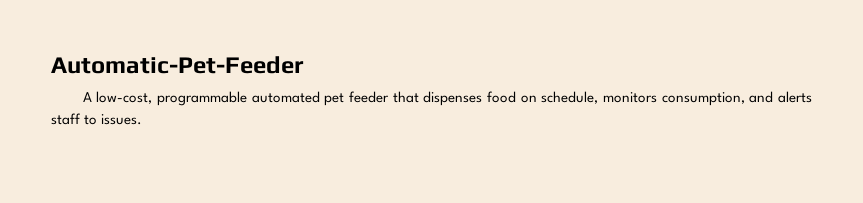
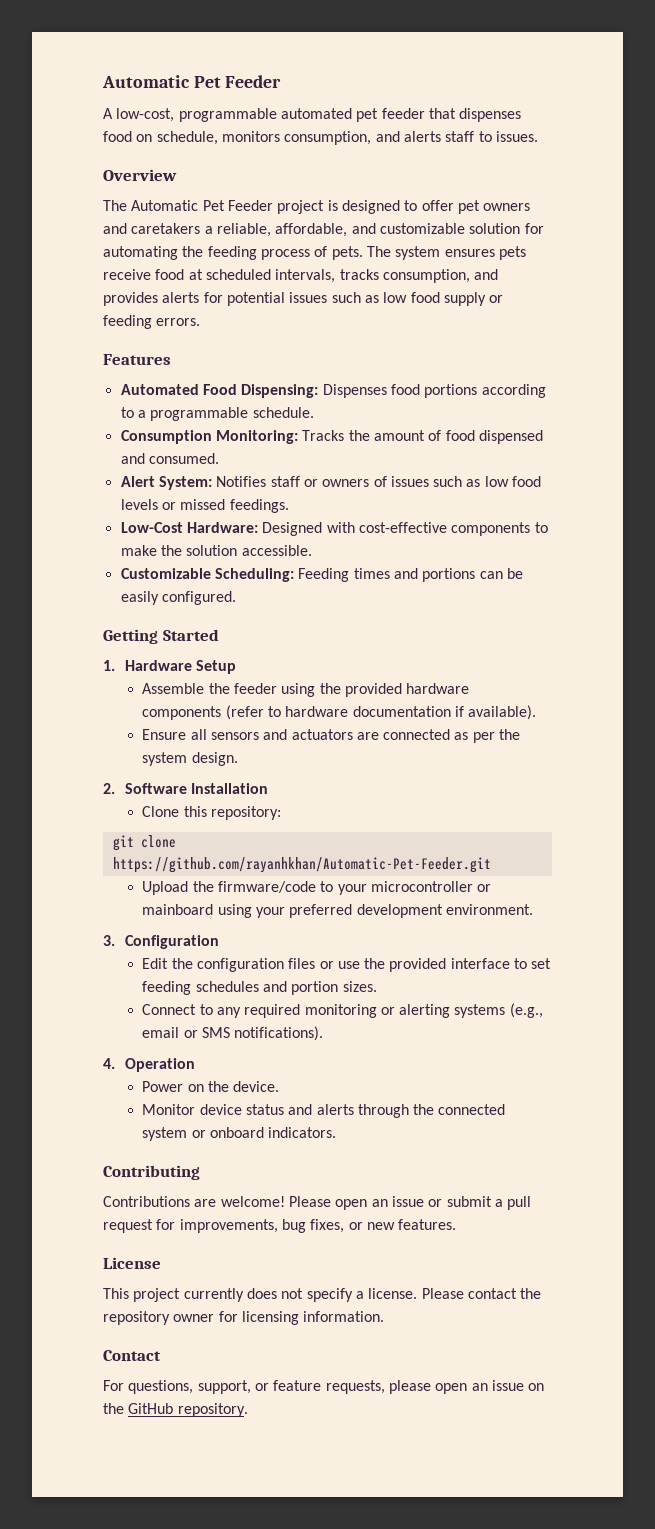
[51,56,304,74] Automatic-Pet-Feeder -> [102,75,282,88] Automatic Pet Feeder
(143, 119) none -> [103,169,177,181] [103,200,531,214] [103,223,544,237] [103,246,526,260] [103,269,499,283] [103,292,504,306] [103,315,201,329] [103,354,171,365] [120,384,546,398] [120,407,314,421] [120,430,543,444] [120,453,219,464] [120,476,542,490] [120,499,289,513] [120,522,548,536] [120,545,312,556] [120,568,523,582] [120,591,236,605] [103,629,219,644] [103,660,236,674] [142,683,470,697] [142,705,537,720] [142,729,521,743] [142,752,238,766] [103,783,268,794] [142,806,281,820] [112,835,176,851] [112,857,491,873] [142,881,492,895] [142,904,533,918] [103,935,219,949] [142,958,552,972] [142,981,377,995] [142,1003,543,1018] [142,1026,324,1041] [103,1058,195,1072] [142,1081,280,1092] [142,1104,506,1118] [142,1127,337,1141] [103,1165,200,1180] [103,1196,532,1210] [103,1219,457,1233] [103,1257,161,1269] [103,1288,542,1302] [103,1311,385,1325] [103,1350,161,1361] [103,1380,545,1394] [103,1403,248,1417] // Overview // The Automatic Pet Feeder project is designed to offer pet owners and caretakers a reliable, affordable, and customizable solution for automating the feeding process of pets. The system ensures pets receive food at scheduled intervals, tracks consumption, and provides alerts for potential issues such as low food supply or feeding errors. // Features // Automated Food Dispensing: Dispenses food portions according to a programmable schedule. // Consumption Monitoring: Tracks the amount of food dispensed and consumed. // Alert System: Notifies staff or owners of issues such as low food levels or missed feedings. // Low-Cost Hardware: Designed with cost-effective components to make the solution accessible. // Customizable Scheduling: Feeding times and portions can be easily configured. // Getting Started // 1. Hardware Setup // Assemble the feeder using the provided hardware components (refer to hardware documentation if available). // Ensure all sensors and actuators are connected as per the system design. // 2. Software Installation // Clone this repository: // git clone https://github.com/rayanhkhan/Automatic-Pet-Feeder.git // Upload the firmware/code to your microcontroller or mainboard using your preferred development environment. // 3. Configuration // Edit the configuration files or use the provided interface to set feeding schedules and portion sizes. // Connect to any required monitoring or alerting systems (e.g., email or SMS notifications). // 4. Operation // Power on the device. // Monitor device status and alerts through the connected system or onboard indicators. // Contributing // Contributions are welcome! Please open an issue or submit a pull request for improvements, bug fixes, or new features. // License // This project currently does not specify a license. Please contact the repository owner for licensing information. // Contact // For questions, support, or feature requests, please open an issue on the GitHub repository.

